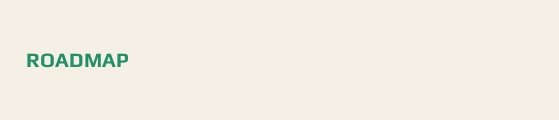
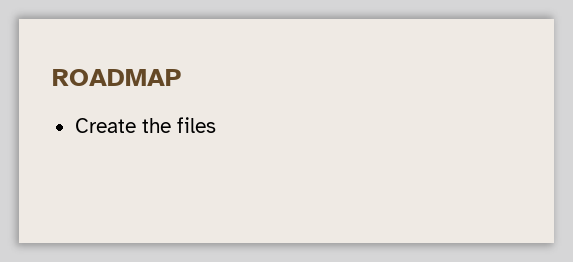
(129, 60) none -> [74,117,216,133] // Create the files

